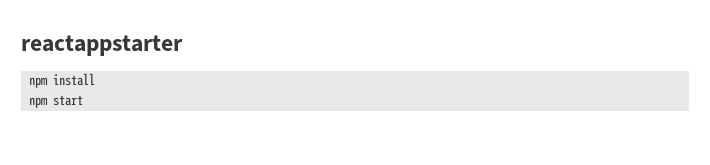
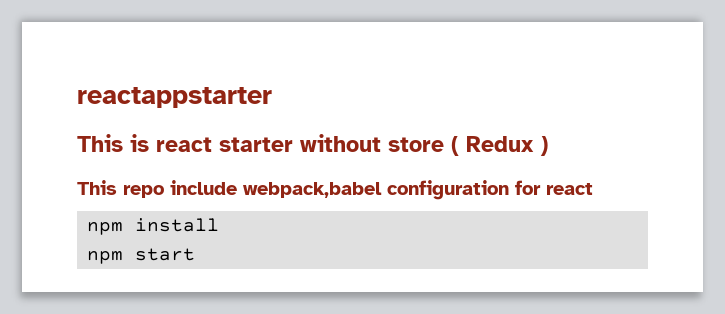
(183, 45) none -> [77,134,548,156] [77,180,593,200] // This is react starter without store ( Redux ) // This repo include webpack,babel configuration for react

